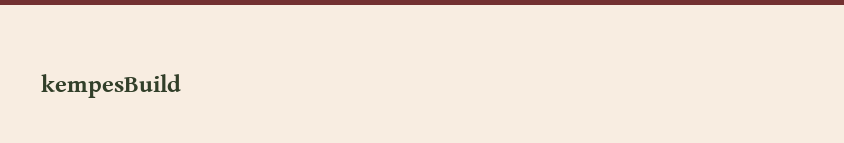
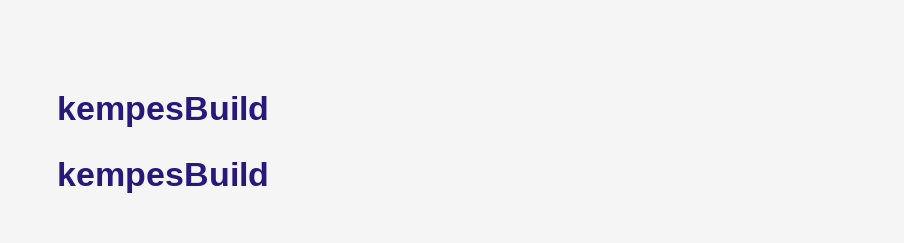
[41,74,181,98] kempesBuild -> [57,96,269,127] [57,162,269,193] kempesBuild // kempesBuild

